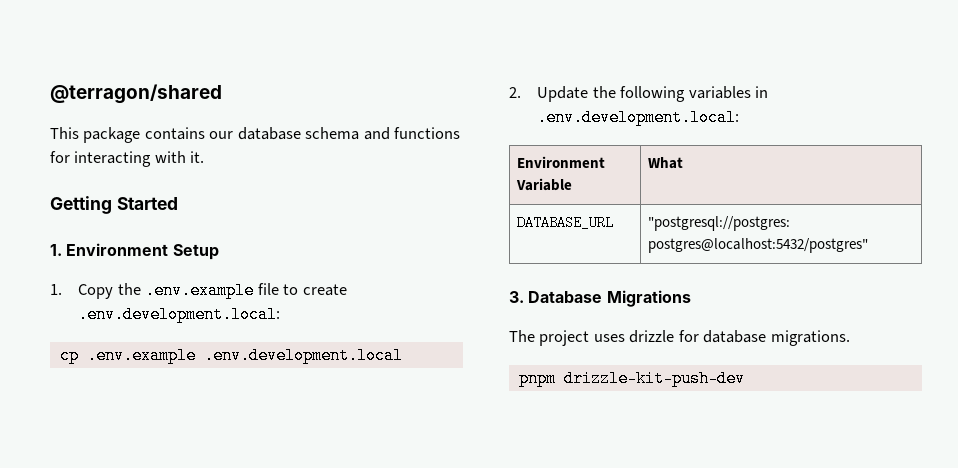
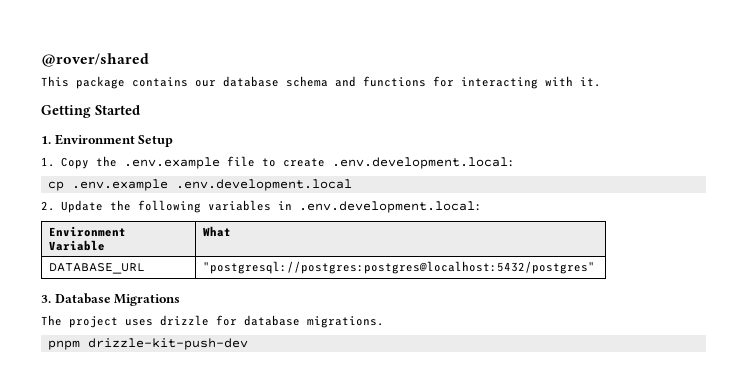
[50,84,222,104] @terragon/shared -> [41,53,149,67] @rover/shared

